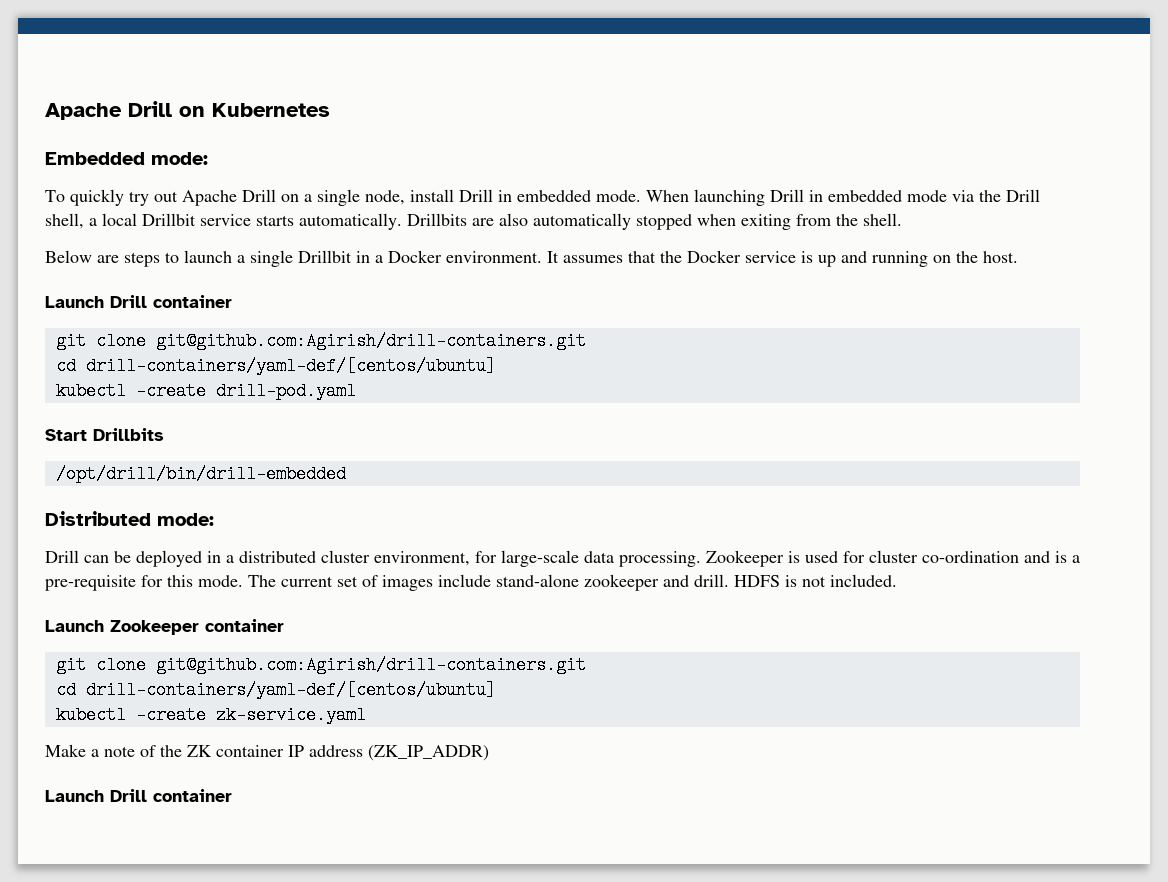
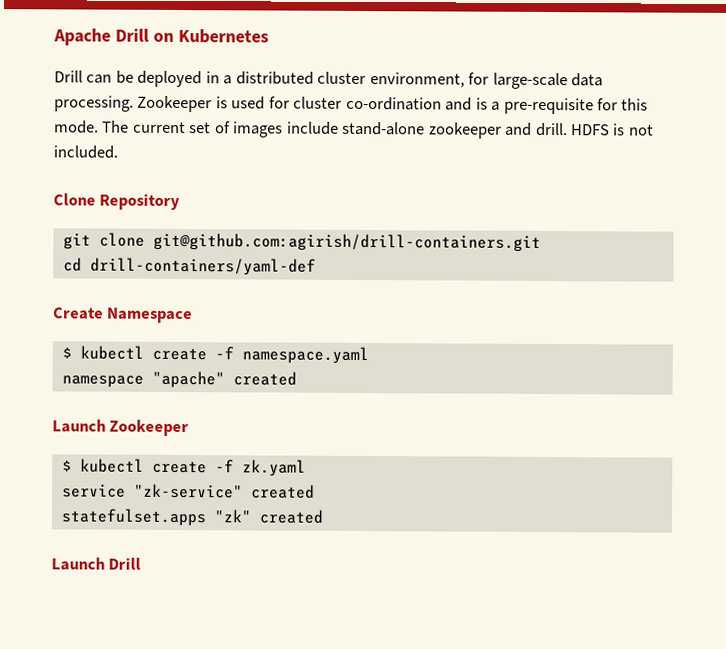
[45,152,208,165] [45,189,1040,206] [45,213,902,230] [45,250,1018,267] [45,295,232,308] [55,332,586,350] [55,357,496,375] [55,382,356,400] [45,428,164,441] [55,465,346,483] [45,511,214,526] // Embedded mode: // To quickly try out Apache Drill on a single node, install Drill in embedded mode. When launching Drill in embedded mode via the Drill shell, a local Drillbit service starts automatically. Drillbits are also automatically stopped when exiting from the shell. // Below are steps to launch a single Drillbit in a Docker environment. It assumes that the Docker service is up and running on the host. // Launch Drill container // git clone git@github.com:Agirish/drill-containers.git // cd drill-containers/yaml-def/[centos/ubuntu] // kubectl -create drill-pod.yaml // Start Drillbits // /opt/drill/bin/drill-embedded // Distributed mode: -> (269, 36) none
[45,619,284,635] [55,656,586,674] [55,681,496,699] [55,706,366,724] [45,744,489,761] [45,789,232,802] Launch Zookeeper container // git clone git@github.com:Agirish/drill-containers.git // cd drill-containers/yaml-def/[centos/ubuntu] // kubectl -create zk-service.yaml // Make a note of the ZK container IP address (ZK_IP_ADDR) // Launch Drill container -> [53,193,181,211] [62,232,541,252] [62,257,316,276] [53,307,194,324] [61,345,369,365] [61,370,297,389] [52,419,190,437] [61,458,306,477] [61,483,315,499] [60,508,323,527] [51,557,142,571] Clone Repository // git clone git@github.com:agirish/drill-containers.git // cd drill-containers/yaml-def // Create Namespace // $ kubectl create -f namespace.yaml // namespace "apache" created // Launch Zookeeper // $ kubectl create -f zk.yaml // service "zk-service" created // statefulset.apps "zk" created // Launch Drill

